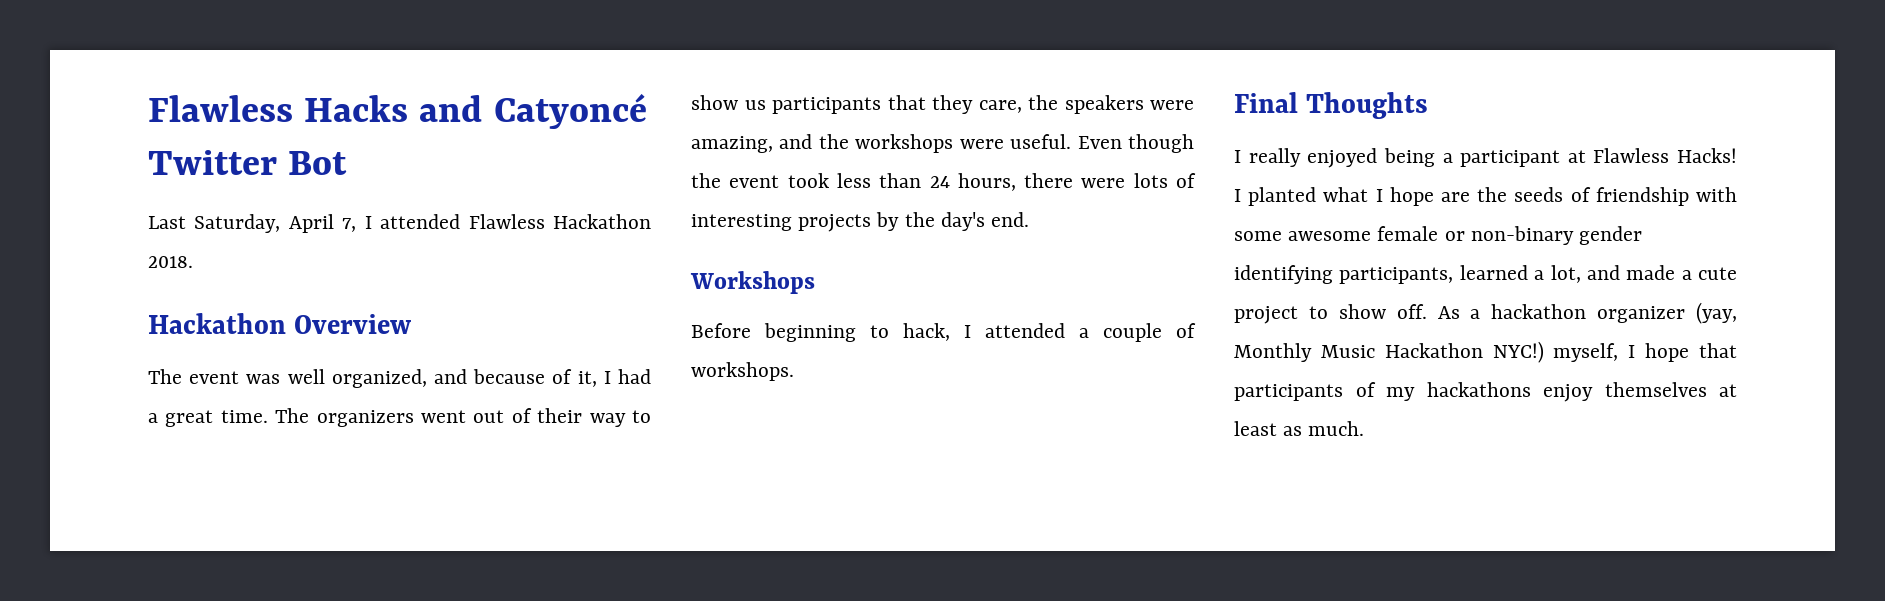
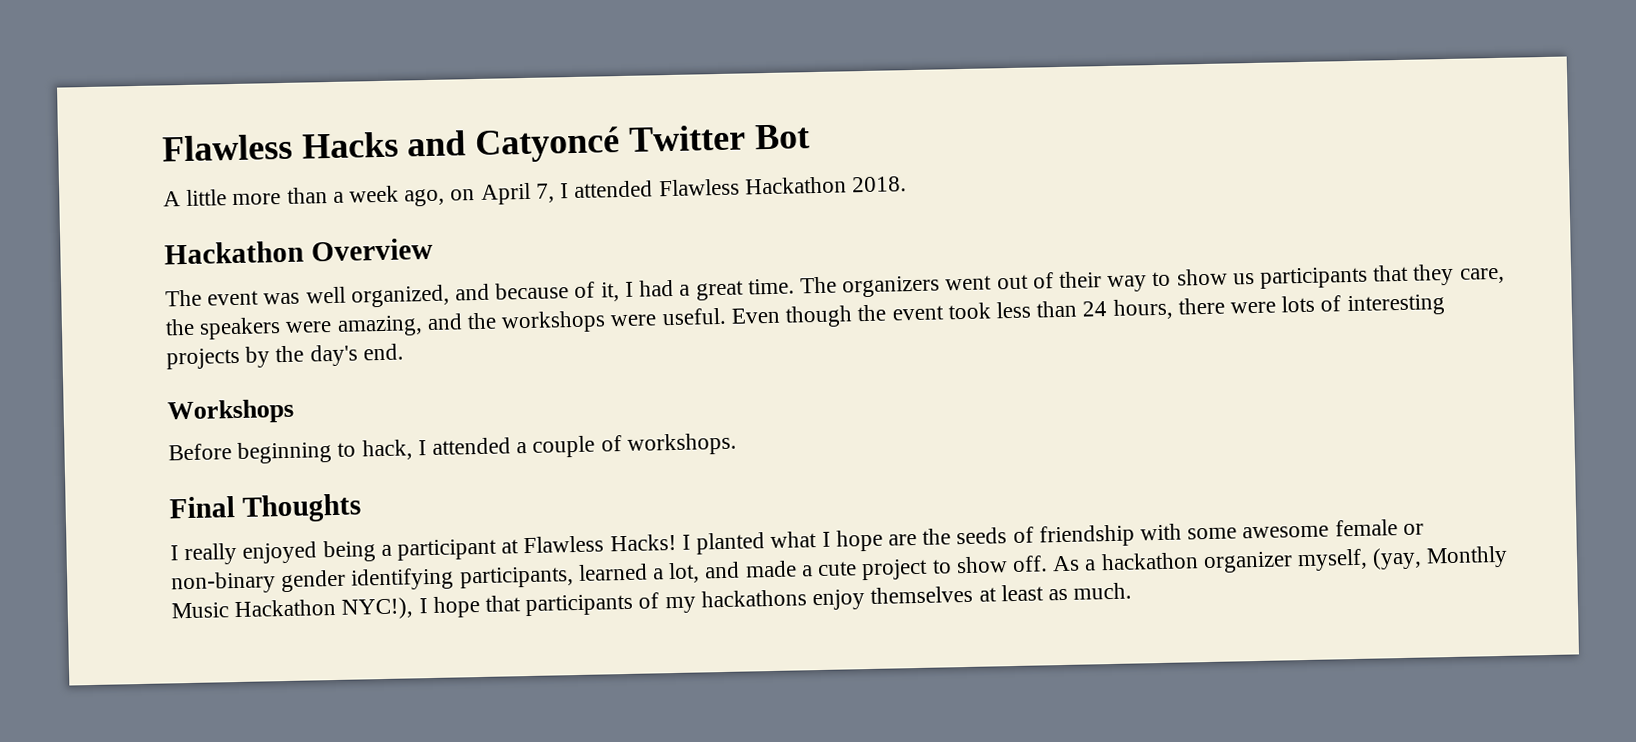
[148,214,281,233] Last Saturday, -> [163,185,476,207] A little more than a week ago, on
(1686, 314) none -> [1296,548,1368,572] myself,
[1492,341,1619,363] NYC!) myself, -> [341,597,415,620] NYC!),

